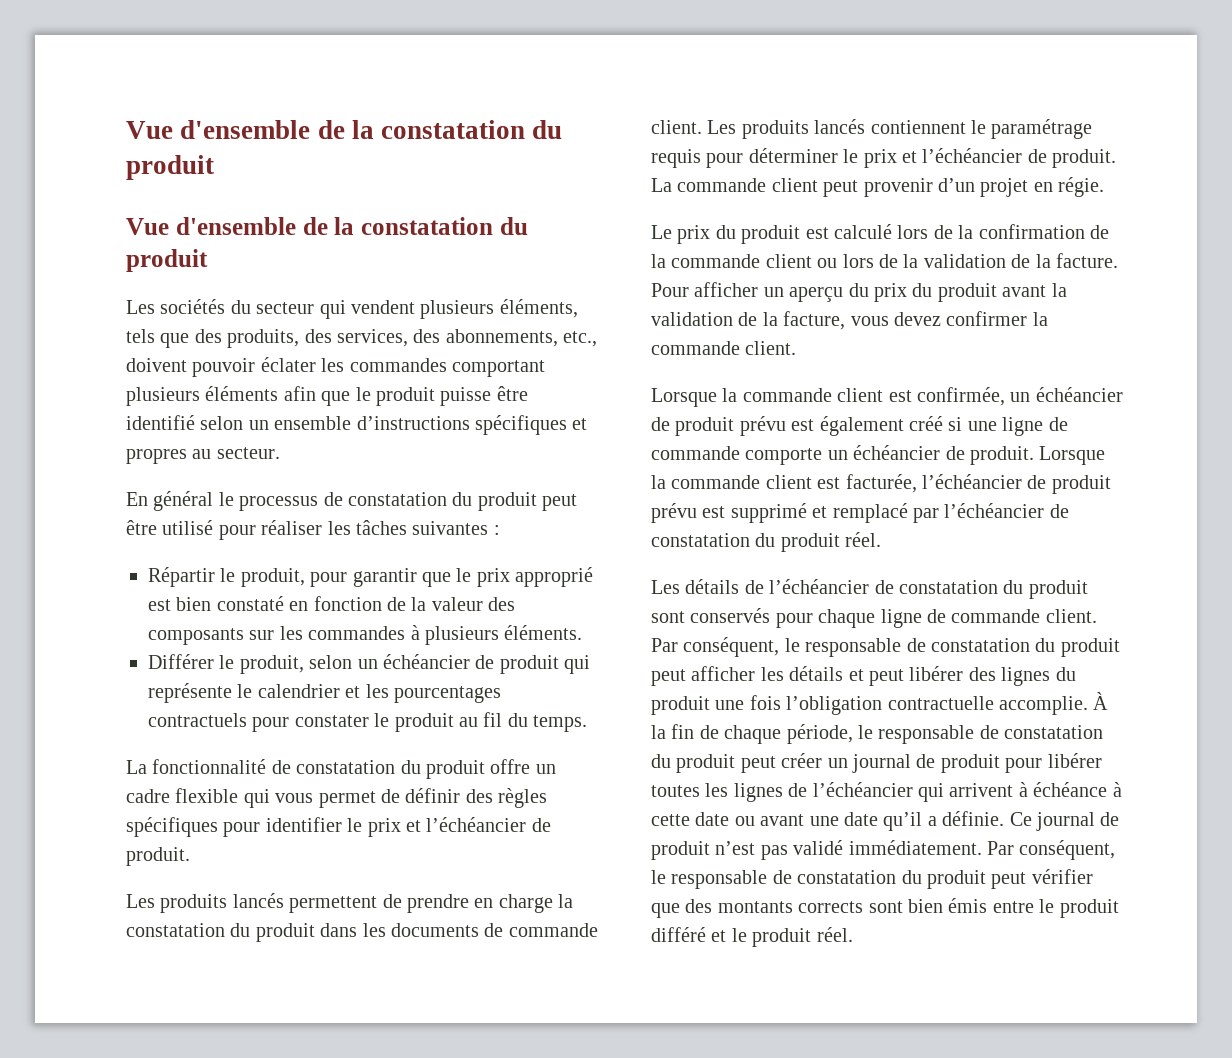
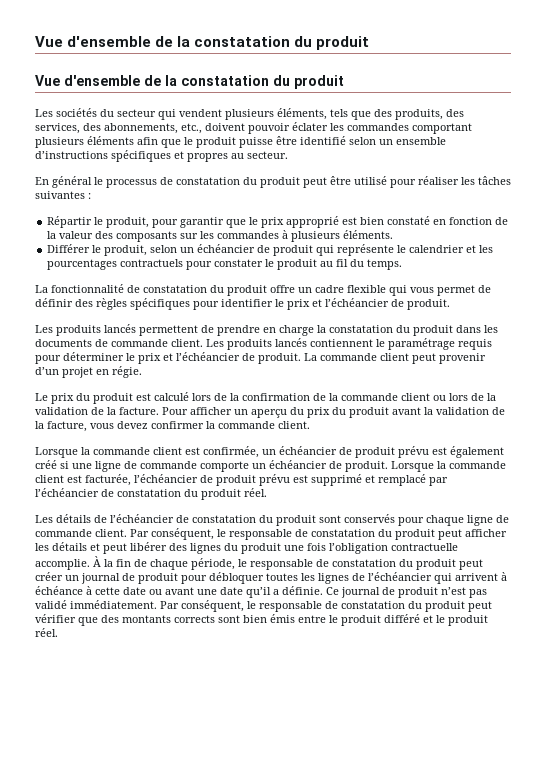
[1047,753,1102,768] libérer -> [209,572,264,584] débloquer

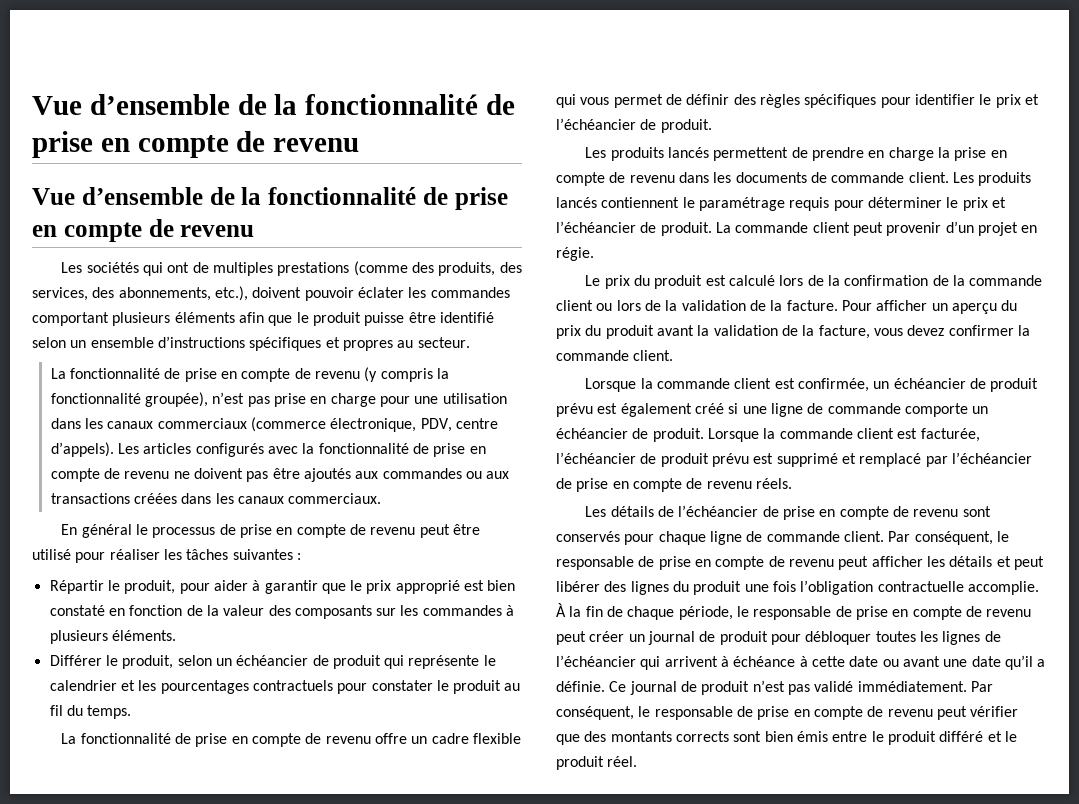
[35,36,370,50] [35,75,344,89] [35,108,371,120] Vue d'ensemble de la constatation du produit // Vue d'ensemble de la constatation du produit // Les sociétés du secteur qui vendent plusieurs éléments, tels que -> [32,94,516,115] [32,131,360,158] [32,187,508,210] [32,219,255,242] [61,261,408,276] Vue d’ensemble de la fonctionnalité de prise en compte de revenu // Vue d’ensemble de la fonctionnalité de prise en compte de revenu // Les sociétés qui ont de multiples prestations (comme
[181,123,202,134] etc., -> [214,286,248,301] etc.),
(288, 155) none -> [50,367,449,382] [50,392,507,407] [50,417,498,432] [50,442,486,457] [50,468,510,482] [50,493,382,504] // La fonctionnalité de prise en compte de revenu (y compris la fonctionnalité groupée), n’est pas prise en charge pour une utilisation dans les canaux commerciaux (commerce électronique, PDV, centre d’appels). Les articles configurés avec la fonctionnalité de prise en compte de revenu ne doivent pas être ajoutés aux commandes ou aux transactions créées dans les canaux commerciaux.
[176,177,300,188] constatation du produit -> [239,524,416,538] prise en compte de revenu
(179, 223) none -> [213,580,261,591] aider à
[143,285,267,296] constatation du produit -> [195,733,371,747] prise en compte de revenu
[329,325,453,336] constatation du produit -> [954,147,1007,161] [556,172,675,186] prise en compte de revenu
[117,488,267,500] constatation du produit réel. -> [576,478,792,492] prise en compte de revenu réels.
[192,515,316,526] constatation du produit -> [782,506,959,520] prise en compte de revenu
[311,529,435,540] constatation du produit -> [658,556,834,570] prise en compte de revenu
[332,559,456,570] constatation du produit -> [855,606,1032,620] prise en compte de revenu
[341,601,465,612] constatation du produit -> [757,706,933,720] prise en compte de revenu

